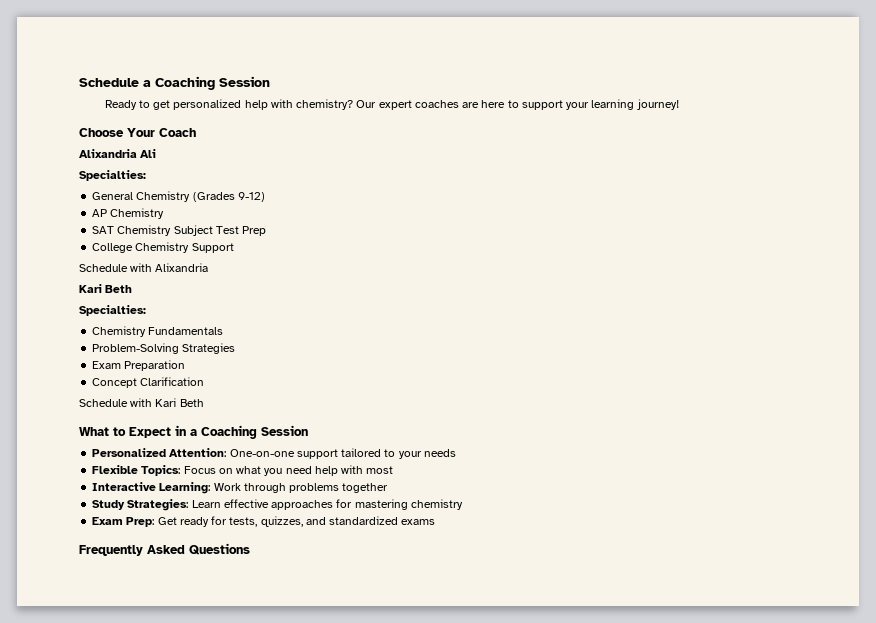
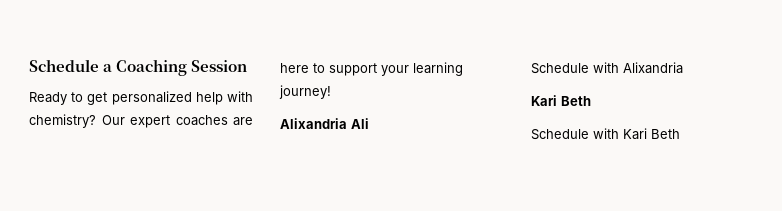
[79,128,196,137] // Choose Your Coach -> (331, 92) none
[79,170,146,181] [92,191,265,202] [92,208,165,219] [92,225,267,236] [92,242,234,253] // Specialties: // General Chemistry (Grades 9-12) // AP Chemistry // SAT Chemistry Subject Test Prep // College Chemistry Support -> (369, 123) none
[79,305,146,316] [92,326,224,337] [92,343,236,354] [92,360,186,371] [92,377,205,388] [79,398,204,407] [79,425,308,439] [92,448,456,459] [92,465,394,476] [92,482,389,494] [92,499,463,511] [92,516,436,527] [79,543,250,556] Specialties: // Chemistry Fundamentals // Problem-Solving Strategies // Exam Preparation // Concept Clarification // Schedule with Kari Beth // What to Expect in a Coaching Session // Personalized Attention: One-on-one support tailored to your needs // Flexible Topics: Focus on what you need help with most // Interactive Learning: Work through problems together // Study Strategies: Learn effective approaches for mastering chemistry // Exam Prep: Get ready for tests, quizzes, and standardized exams // Frequently Asked Questions -> [531,128,680,140] Schedule with Kari Beth

